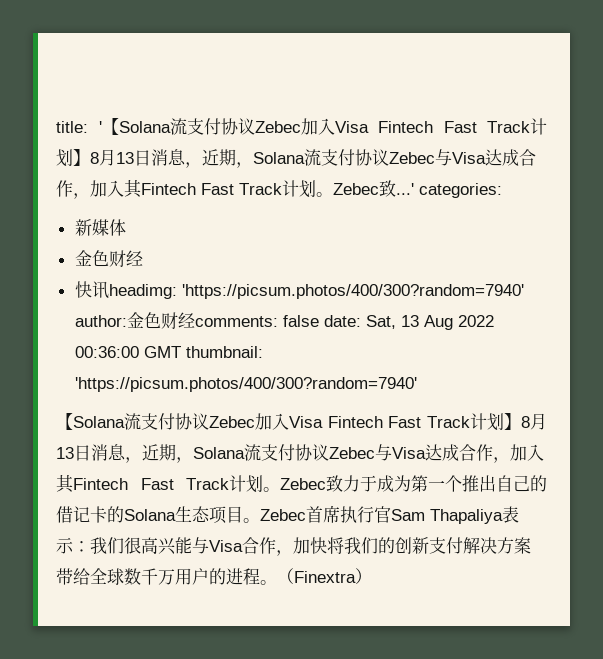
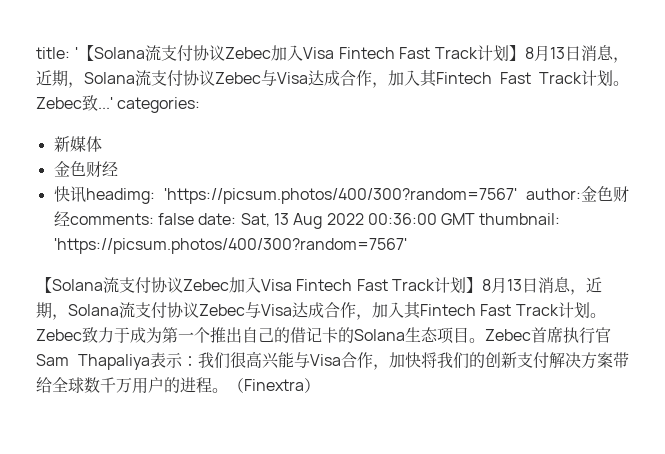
[181,284,524,299] 'https://picsum.photos/400/300?random=7940' -> [163,188,517,204] 'https://picsum.photos/400/300?random=7567'
[74,377,417,392] 'https://picsum.photos/400/300?random=7940' -> [53,238,407,254] 'https://picsum.photos/400/300?random=7567'

